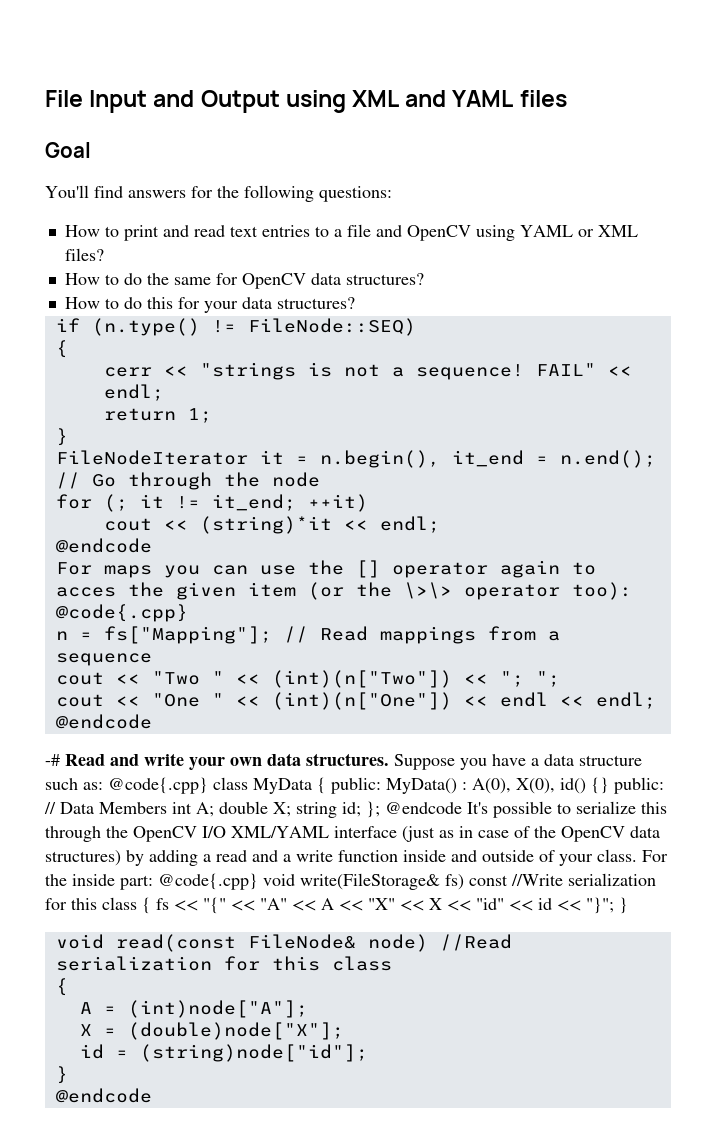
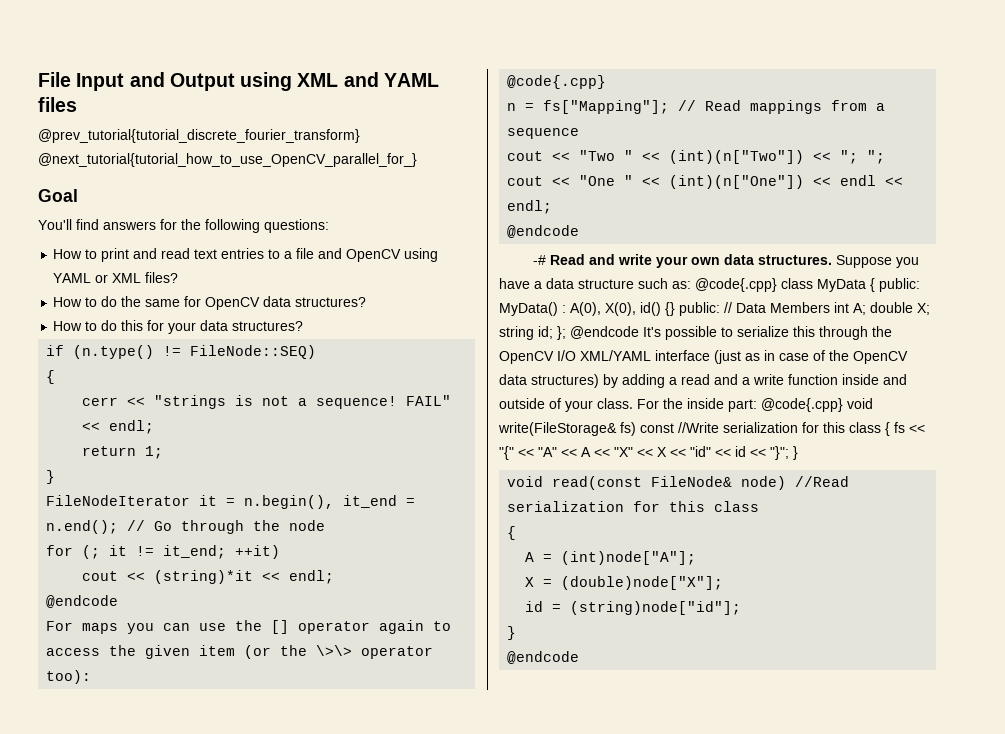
(567, 98) none -> [38,129,360,143] [38,153,417,167] // @prev_tutorial{tutorial_discrete_fourier_transform} @next_tutorial{tutorial_how_to_use_OpenCV_parallel_for_}
[55,587,116,597] acces -> [46,648,101,656] access

